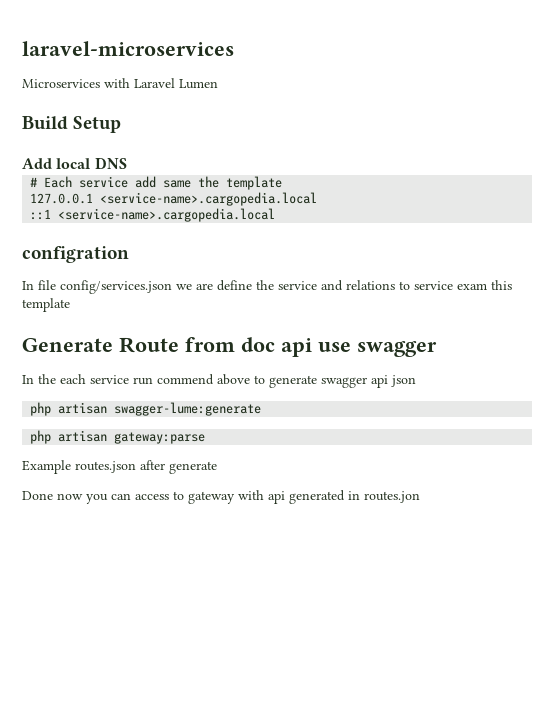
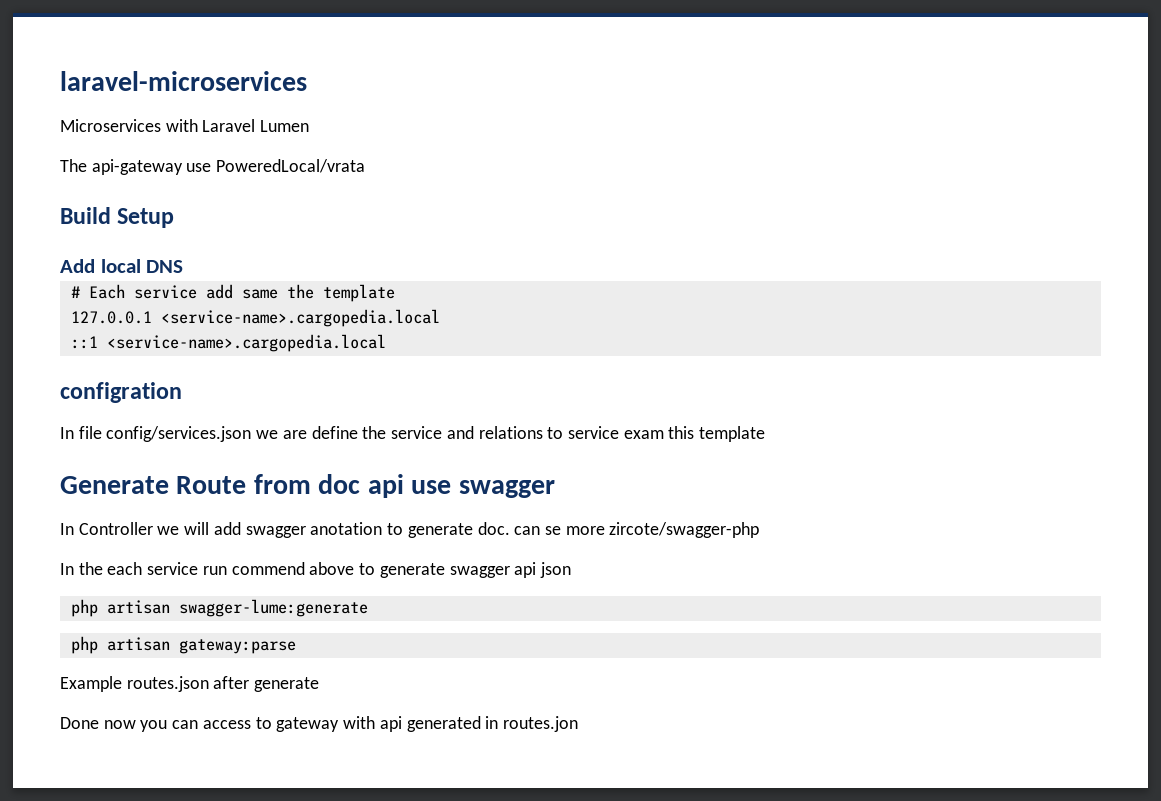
(218, 84) none -> [60,159,366,175] // The api-gateway use PoweredLocal/vrata
(437, 348) none -> [60,522,760,538] // In Controller we will add swagger anotation to generate doc. can se more zircote/swagger-php

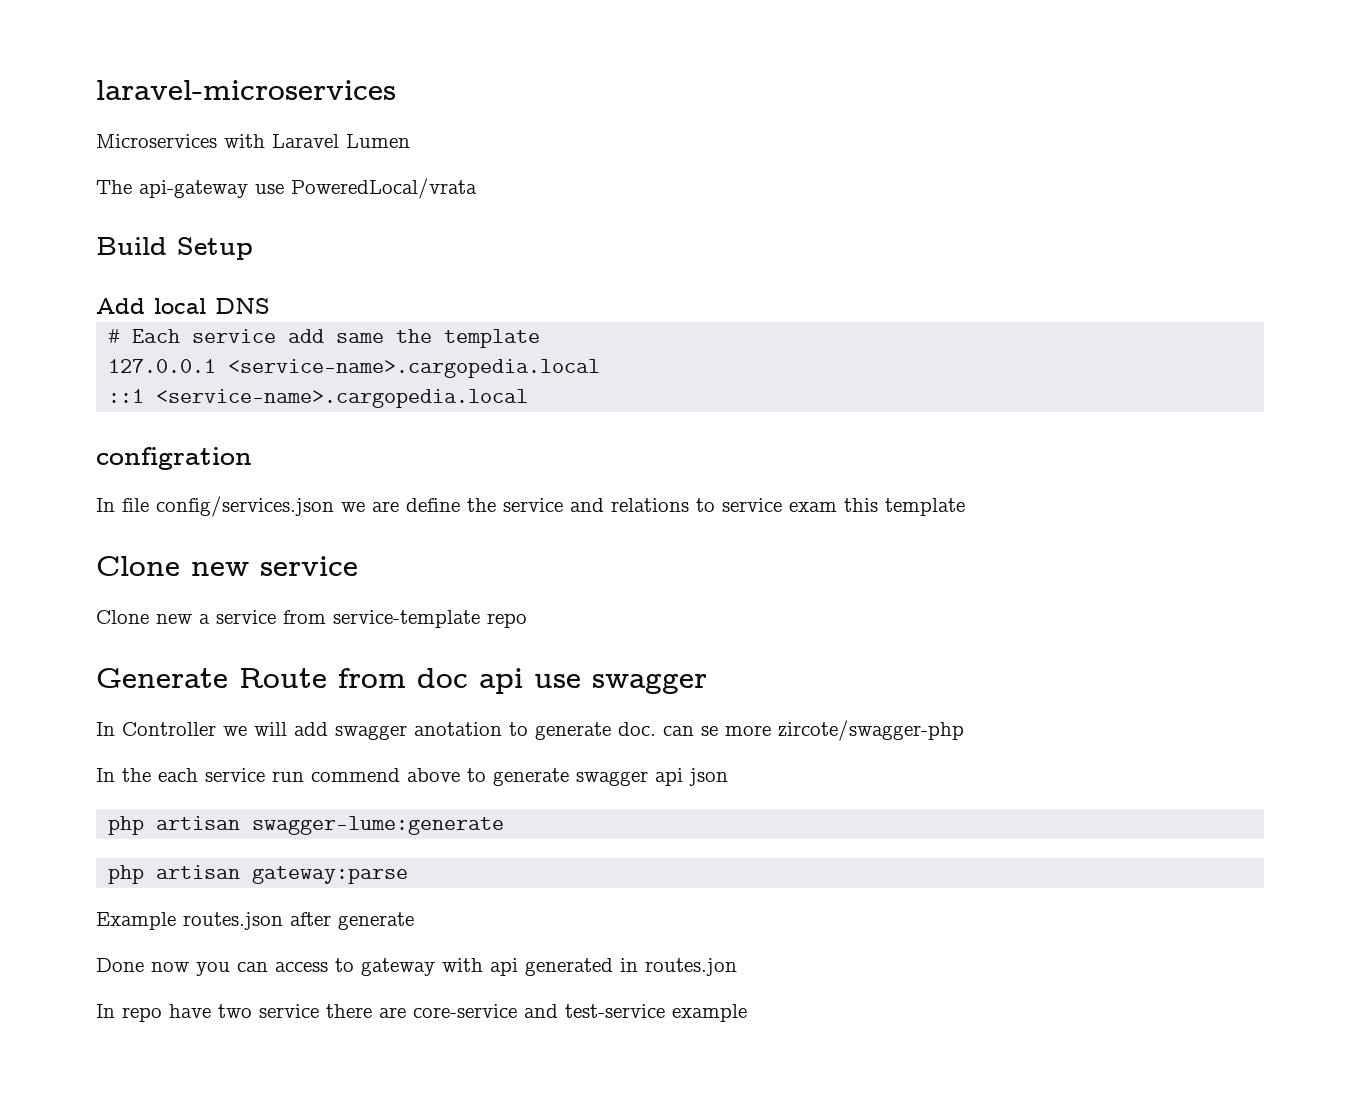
(766, 434) none -> [96,556,358,576] [96,610,527,628] // Clone new service // Clone new a service from service-template repo
(578, 724) none -> [96,1004,747,1022] // In repo have two service there are core-service and test-service example

